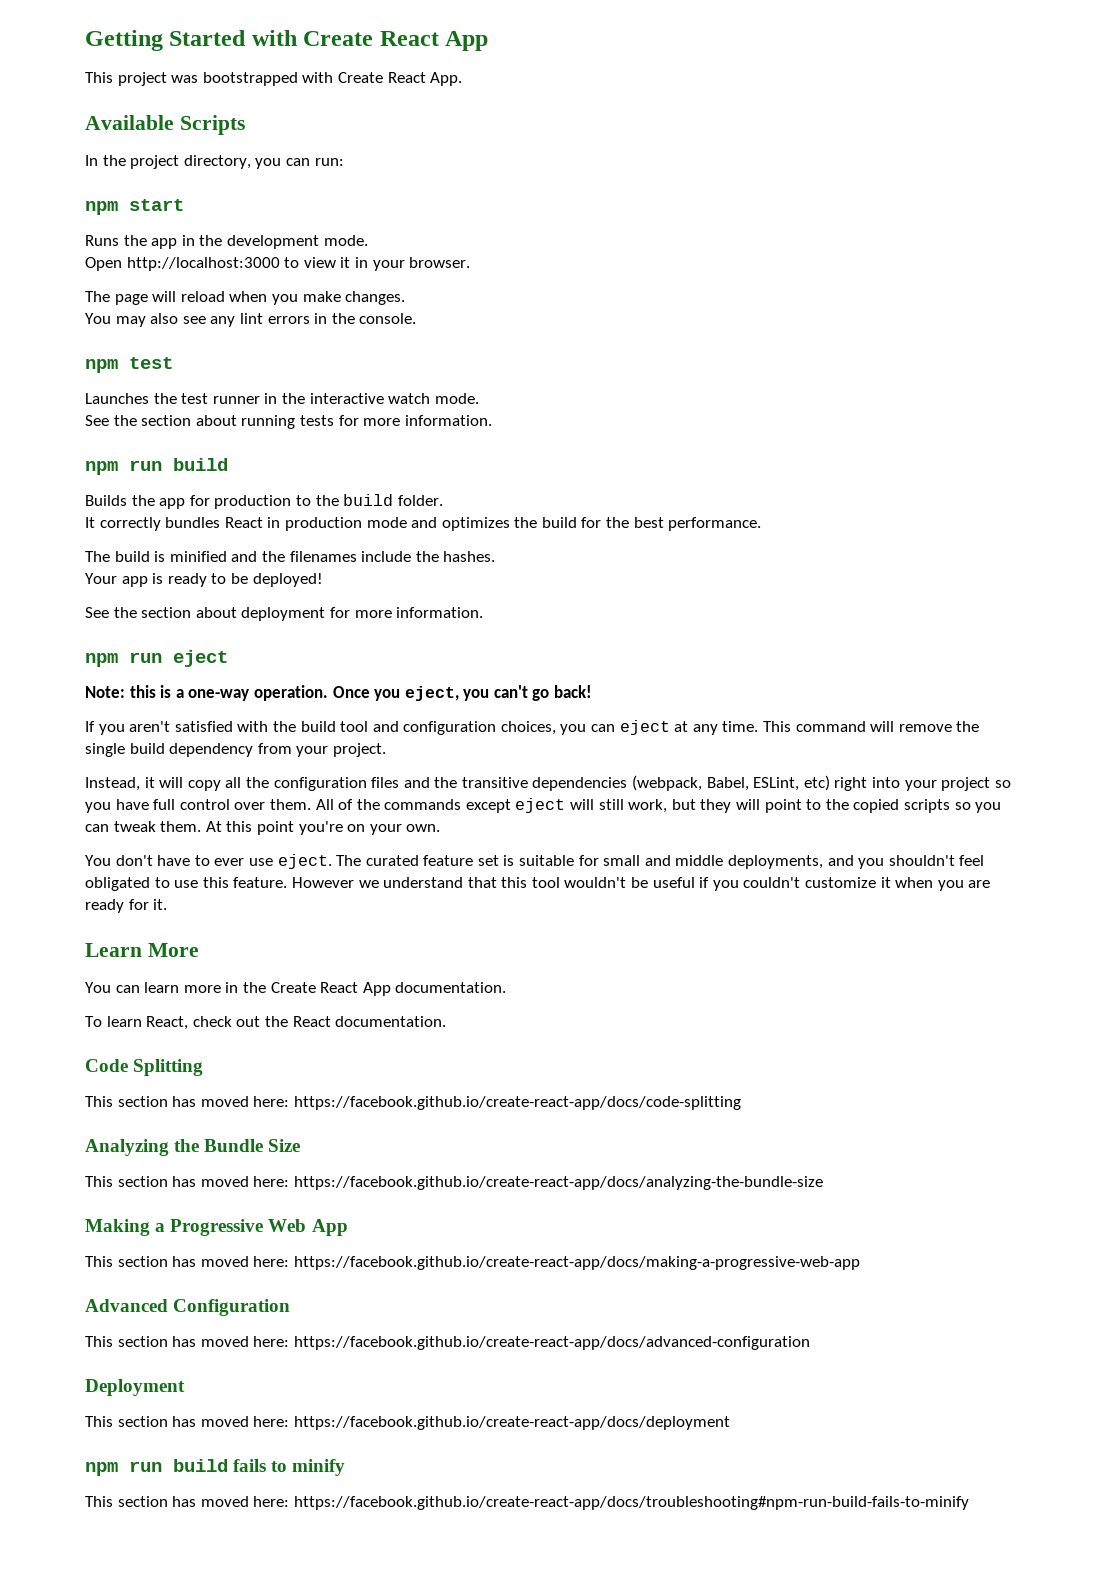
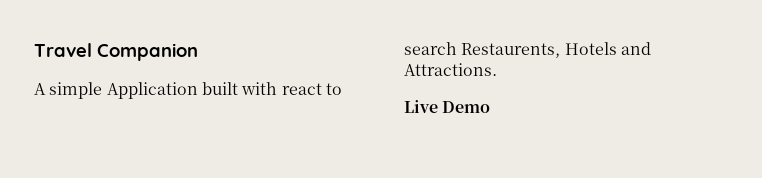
[85,30,489,51] [85,72,463,86] [85,115,245,135] [85,155,344,169] [85,199,184,215] [85,235,368,249] [85,257,471,271] [85,291,406,305] [85,313,417,327] [85,357,173,373] [85,393,479,404] [85,415,492,429] [85,458,228,475] [85,494,443,509] [85,517,762,531] [85,551,496,562] [85,573,323,587] [85,607,484,621] [85,650,228,667] [85,685,593,701] [85,720,980,735] [85,743,386,757] [85,775,1011,791] [85,798,1002,813] [85,821,441,835] [85,854,985,869] [85,877,991,891] [85,899,168,913] [85,943,199,957] [85,982,507,996] [85,1016,447,1030] [85,1059,204,1076] [85,1096,741,1110] [85,1139,301,1156] [85,1176,823,1190] [85,1219,348,1236] [85,1256,860,1270] [85,1299,291,1316] [85,1336,810,1350] [85,1379,185,1396] [85,1416,730,1430] [85,1459,346,1476] [85,1496,969,1510] Getting Started with Create React App // This project was bootstrapped with Create React App. // Available Scripts // In the project directory, you can run: // npm start // Runs the app in the development mode. // Open http://localhost:3000 to view it in your browser. // The page will reload when you make changes. // You may also see any lint errors in the console. // npm test // Launches the test runner in the interactive watch mode. // See the section about running tests for more information. // npm run build // Builds the app for production to the build folder. // It correctly bundles React in production mode and optimizes the build for the best performance. // The build is minified and the filenames include the hashes. // Your app is ready to be deployed! // See the section about deployment for more information. // npm run eject // Note: this is a one-way operation. Once you eject, you can't go back! // If you aren't satisfied with the build tool and configuration choices, you can eject at any time. This command will remove the single build dependency from your project. // Instead, it will copy all the configuration files and the transitive dependencies (webpack, Babel, ESLint, etc) right into your project so you have full control over them. All of the commands except eject will still work, but they will point to the copied scripts so you can tweak them. At this point you're on your own. // You don't have to ever use eject. The curated feature set is suitable for small and middle deployments, and you shouldn't feel obligated to use this feature. However we understand that this tool wouldn't be useful if you couldn't customize it when you are ready for it. // Learn More // You can learn more in the Create React App documentation. // To learn React, check out the React documentation. // Code Splitting // This section has moved here: https://facebook.github.io/create-react-app/docs/code-splitting // Analyzing the Bundle Size // This section has moved here: https://facebook.github.io/create-react-app/docs/analyzing-the-bundle-size // Making a Progressive Web App // This section has moved here: https://facebook.github.io/create-react-app/docs/making-a-progressive-web-app // Advanced Configuration // This section has moved here: https://facebook.github.io/create-react-app/docs/advanced-configuration // Deployment // This section has moved here: https://facebook.github.io/create-react-app/docs/deployment // npm run build fails to minify // This section has moved here: https://facebook.github.io/create-react-app/docs/troubleshooting#npm-run-build-fails-to-minify -> [34,43,198,61] [34,82,342,99] [404,42,651,58] [404,63,497,76] [404,100,491,113] Travel Companion // A simple Application built with react to search Restaurents, Hotels and Attractions. // Live Demo

